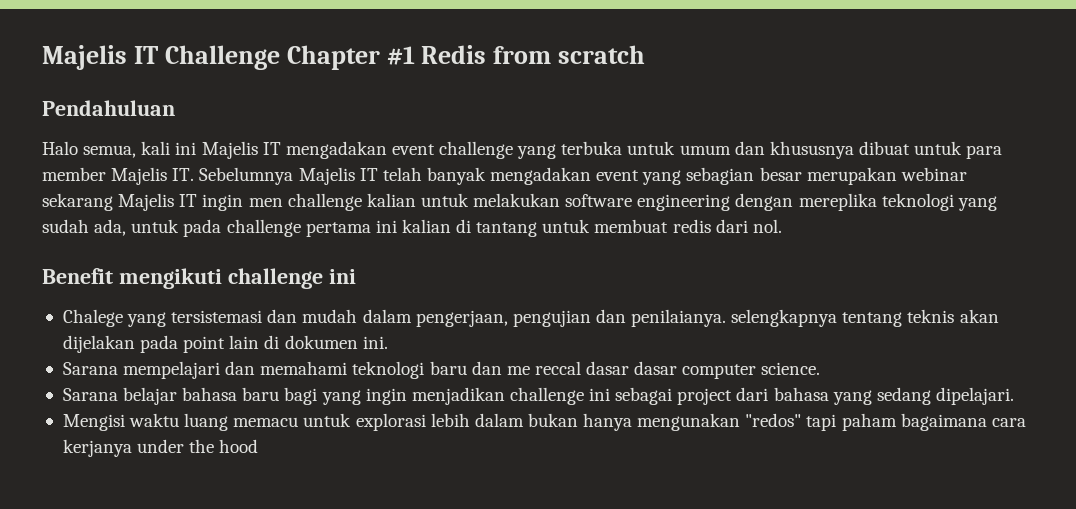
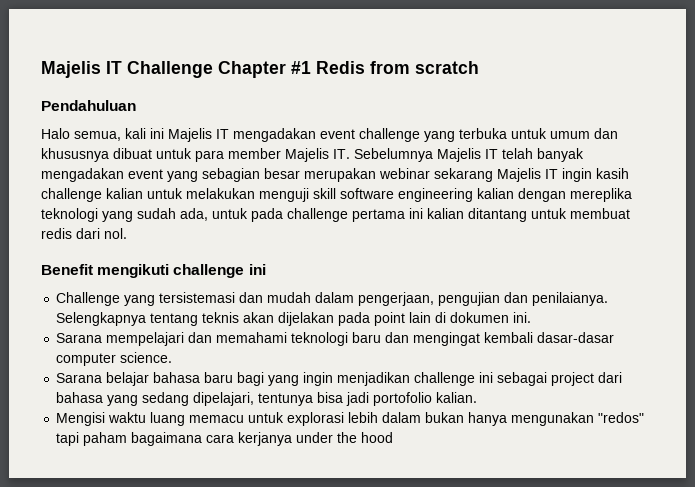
[248,198,283,207] men -> [596,168,629,179] kasih
(561, 200) none -> [259,188,336,202] menguji skill
(731, 202) none -> [477,188,514,199] kalian
[456,219,538,237] di tantang -> [468,208,527,222] ditantang
[62,309,123,327] Chalege -> [56,292,121,306] Challenge
[731,309,838,327] selengkapnya -> [56,312,147,326] Selengkapnya
[506,361,678,375] me reccal dasar dasar -> [413,332,615,346] mengingat kembali dasar-dasar
[935,387,1014,405] dipelajari. -> [193,392,478,406] dipelajari, tentunya bisa jadi portofolio kalian.

